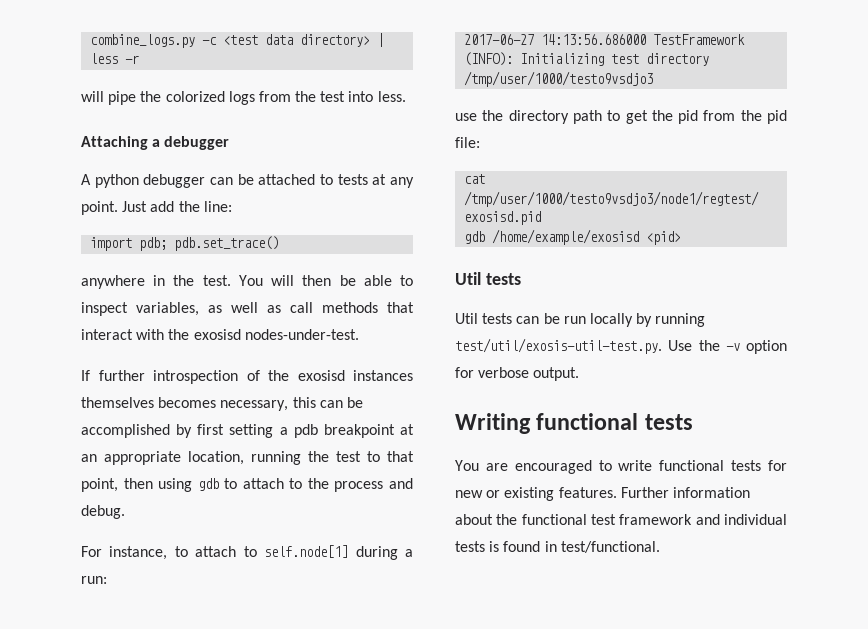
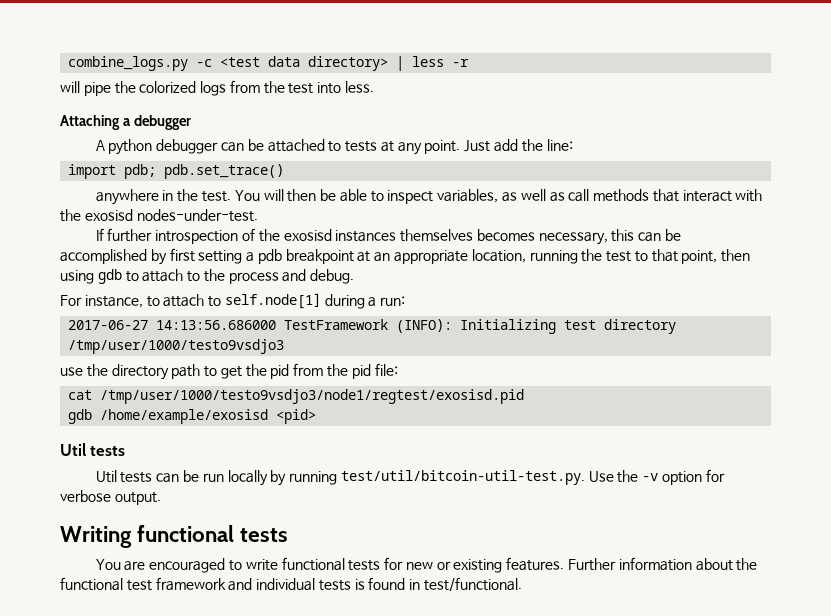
[455,338,662,354] test/util/exosis-util-test.py. -> [340,470,585,485] test/util/bitcoin-util-test.py.

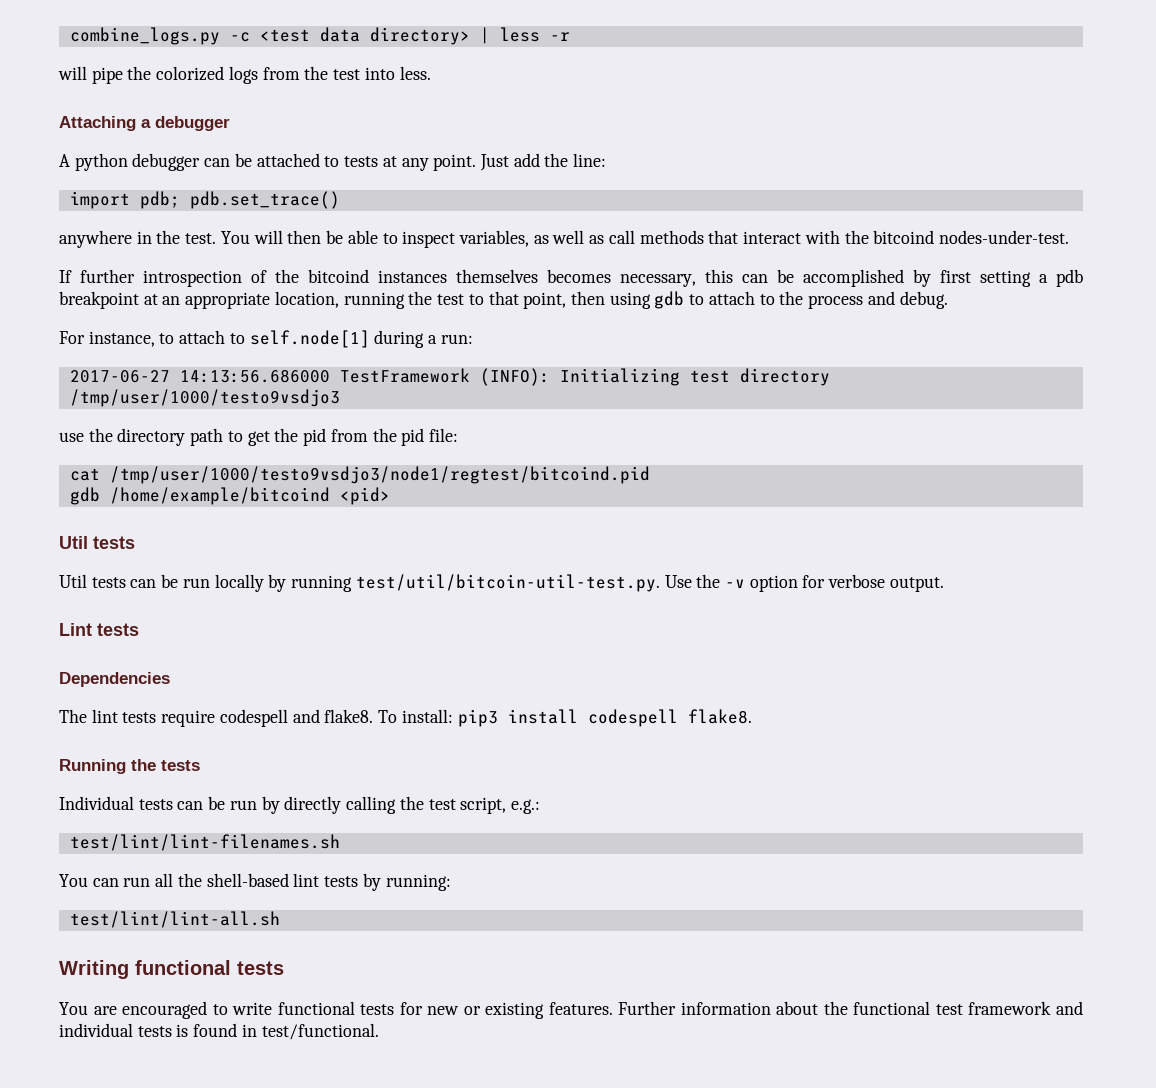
[84,209,133,221] exosisd -> [873,230,935,244] bitcoind
[283,229,332,241] exosisd -> [308,269,369,283] bitcoind
[100,389,525,404] [68,409,269,424] /tmp/user/1000/testo9vsdjo3/node1/regtest/exosisd.pid // gdb /home/example/exosisd -> [109,466,650,484] [69,487,330,505] /tmp/user/1000/testo9vsdjo3/node1/regtest/bitcoind.pid // gdb /home/example/bitcoind
(161, 498) none -> [59,623,139,636] [59,672,170,687] [59,709,752,727] [59,759,200,774] [59,796,540,814] [69,834,340,851] [59,873,451,891] [69,911,280,928] // Lint tests // Dependencies // The lint tests require codespell and flake8. To install: pip3 install codespell flake8. // Running the tests // Individual tests can be run by directly calling the test script, e.g.: // test/lint/lint-filenames.sh // You can run all the shell-based lint tests by running: // test/lint/lint-all.sh

